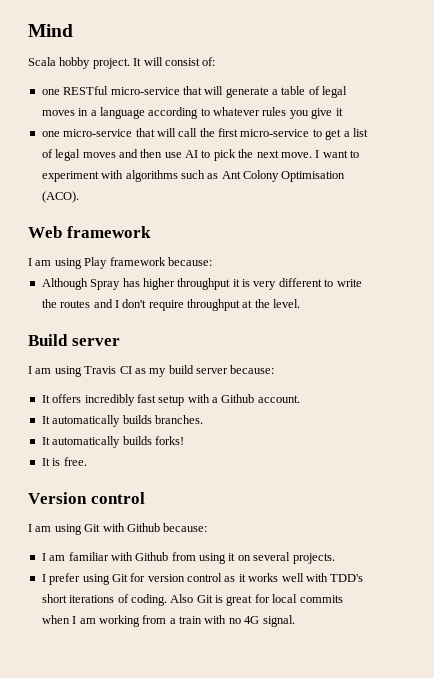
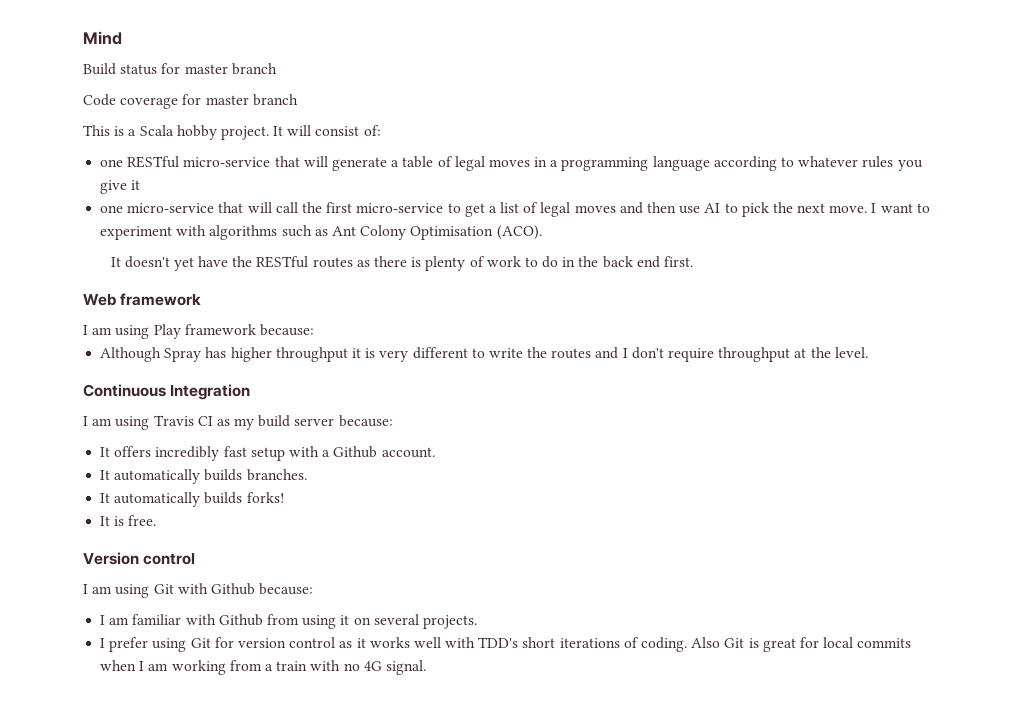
(73, 30) none -> [83,63,277,75] [83,94,298,109] [83,125,137,136] Build status for master branch // Code coverage for master branch // This is a
(97, 113) none -> [561,157,649,171] programming
(79, 197) none -> [110,256,694,271] // It doesn't yet have the RESTful routes as there is plenty of work to do in the back end first.
[28,334,120,346] Build server -> [83,384,251,400] Continuous Integration

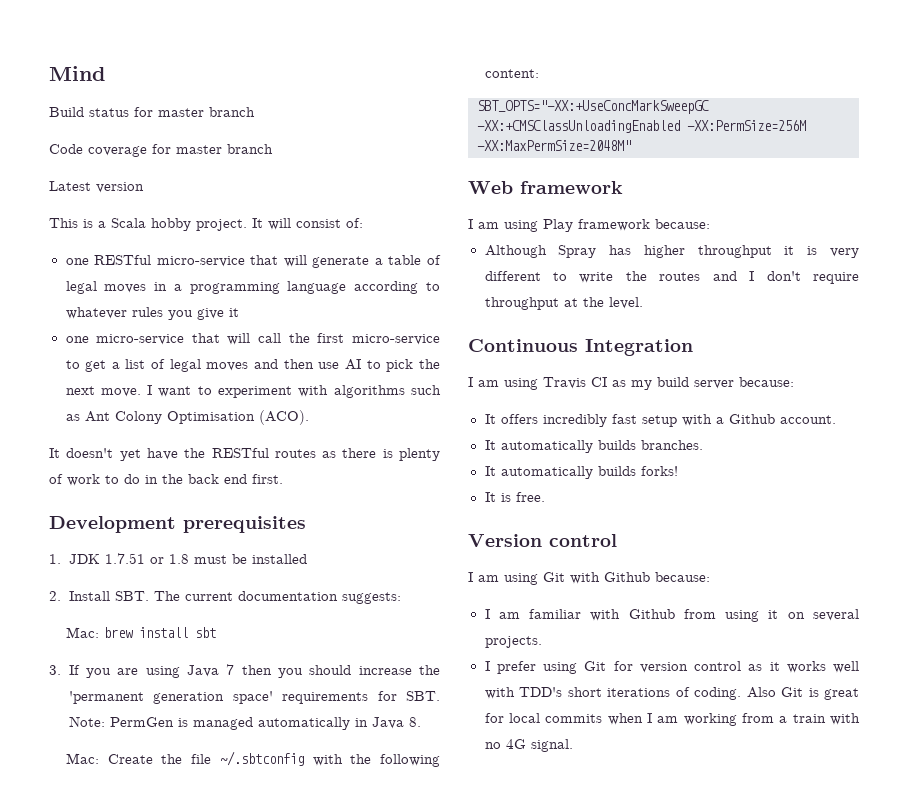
(298, 100) none -> [49,181,144,193] // Latest version
(694, 261) none -> [49,516,306,533] [49,553,307,564] [49,591,401,604] [65,627,216,638] [49,664,441,678] [68,691,440,704] [68,716,421,730] [65,751,441,767] [484,69,539,78] [477,100,709,114] [477,120,806,133] [477,140,631,151] // Development prerequisites // 1. JDK 1.7.51 or 1.8 must be installed // 2. Install SBT. The current documentation suggests: // Mac: brew install sbt // 3. If you are using Java 7 then you should increase the 'permanent generation space' requirements for SBT. Note: PermGen is managed automatically in Java 8. // Mac: Create the file ~/.sbtconfig with the following content: // SBT_OPTS="-XX:+UseConcMarkSweepGC -XX:+CMSClassUnloadingEnabled -XX:PermSize=256M -XX:MaxPermSize=2048M"

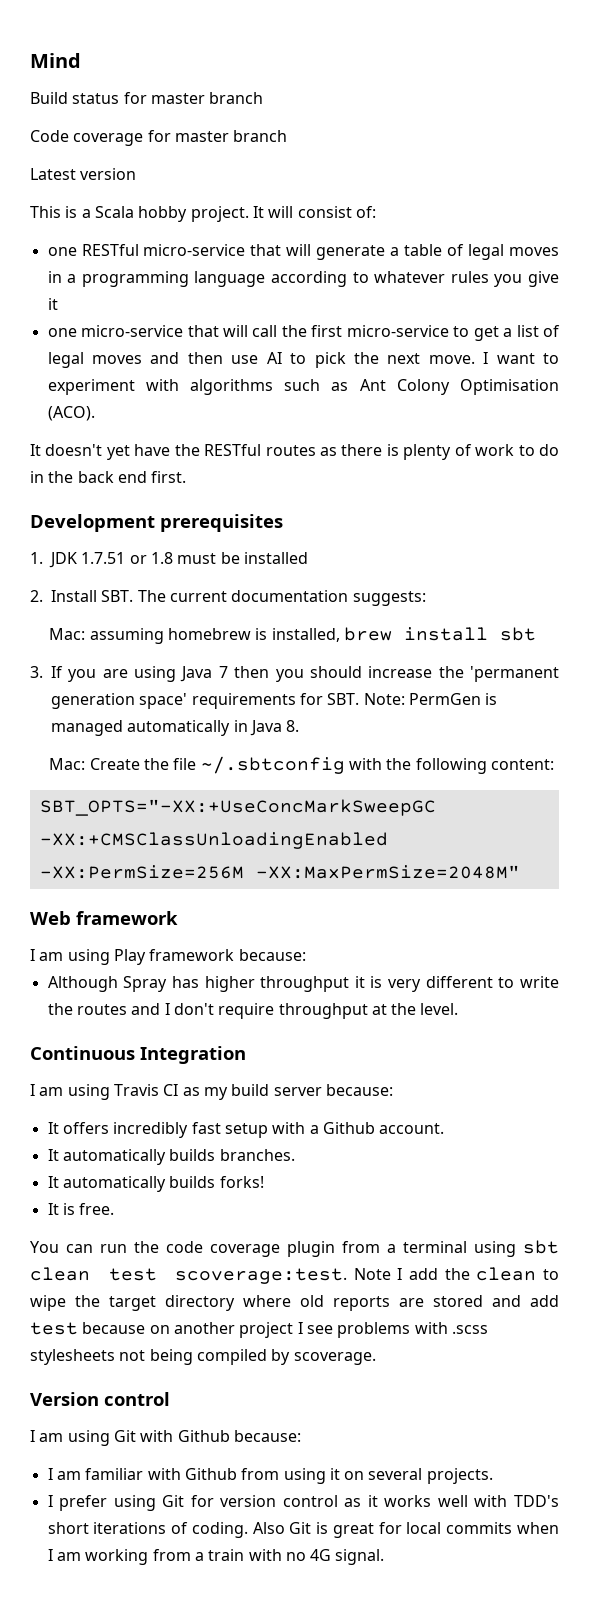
(99, 632) none -> [89,628,340,644] assuming homebrew is installed,
(545, 497) none -> [30,1240,559,1257] [30,1267,559,1284] [30,1295,559,1311] [30,1322,488,1338] [30,1349,376,1365] // You can run the code coverage plugin from a terminal using sbt clean test scoverage:test. Note I add the clean to wipe the target directory where old reports are stored and add test because on another project I see problems with .scss stylesheets not being compiled by scoverage.

